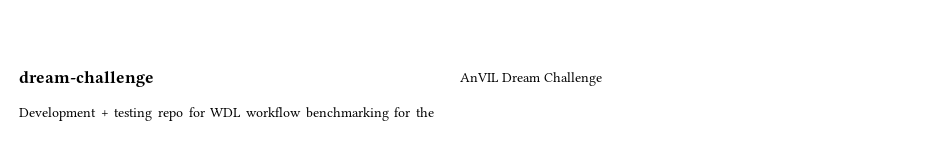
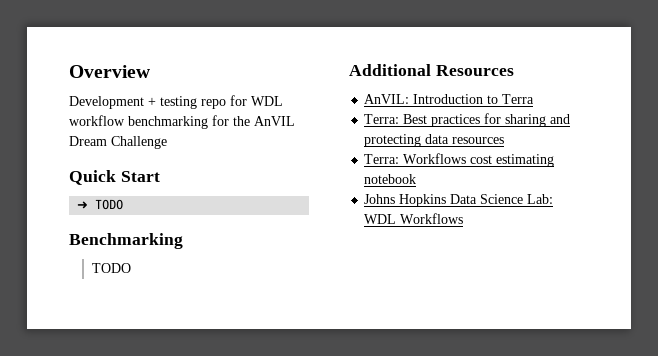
[19,71,154,87] dream-challenge -> [69,65,150,78] Overview
(602, 79) none -> [69,170,160,185] [77,199,124,210] [69,233,183,249] [92,263,132,273] [349,64,514,76] [364,94,535,104] [364,113,571,127] [364,134,505,147] [364,153,555,167] [364,174,417,184] [364,194,554,207] [364,213,464,224] // Quick Start // ➜ TODO // Benchmarking // TODO // Additional Resources // AnVIL: Introduction to Terra // Terra: Best practices for sharing and protecting data resources // Terra: Workflows cost estimating notebook // Johns Hopkins Data Science Lab: WDL Workflows

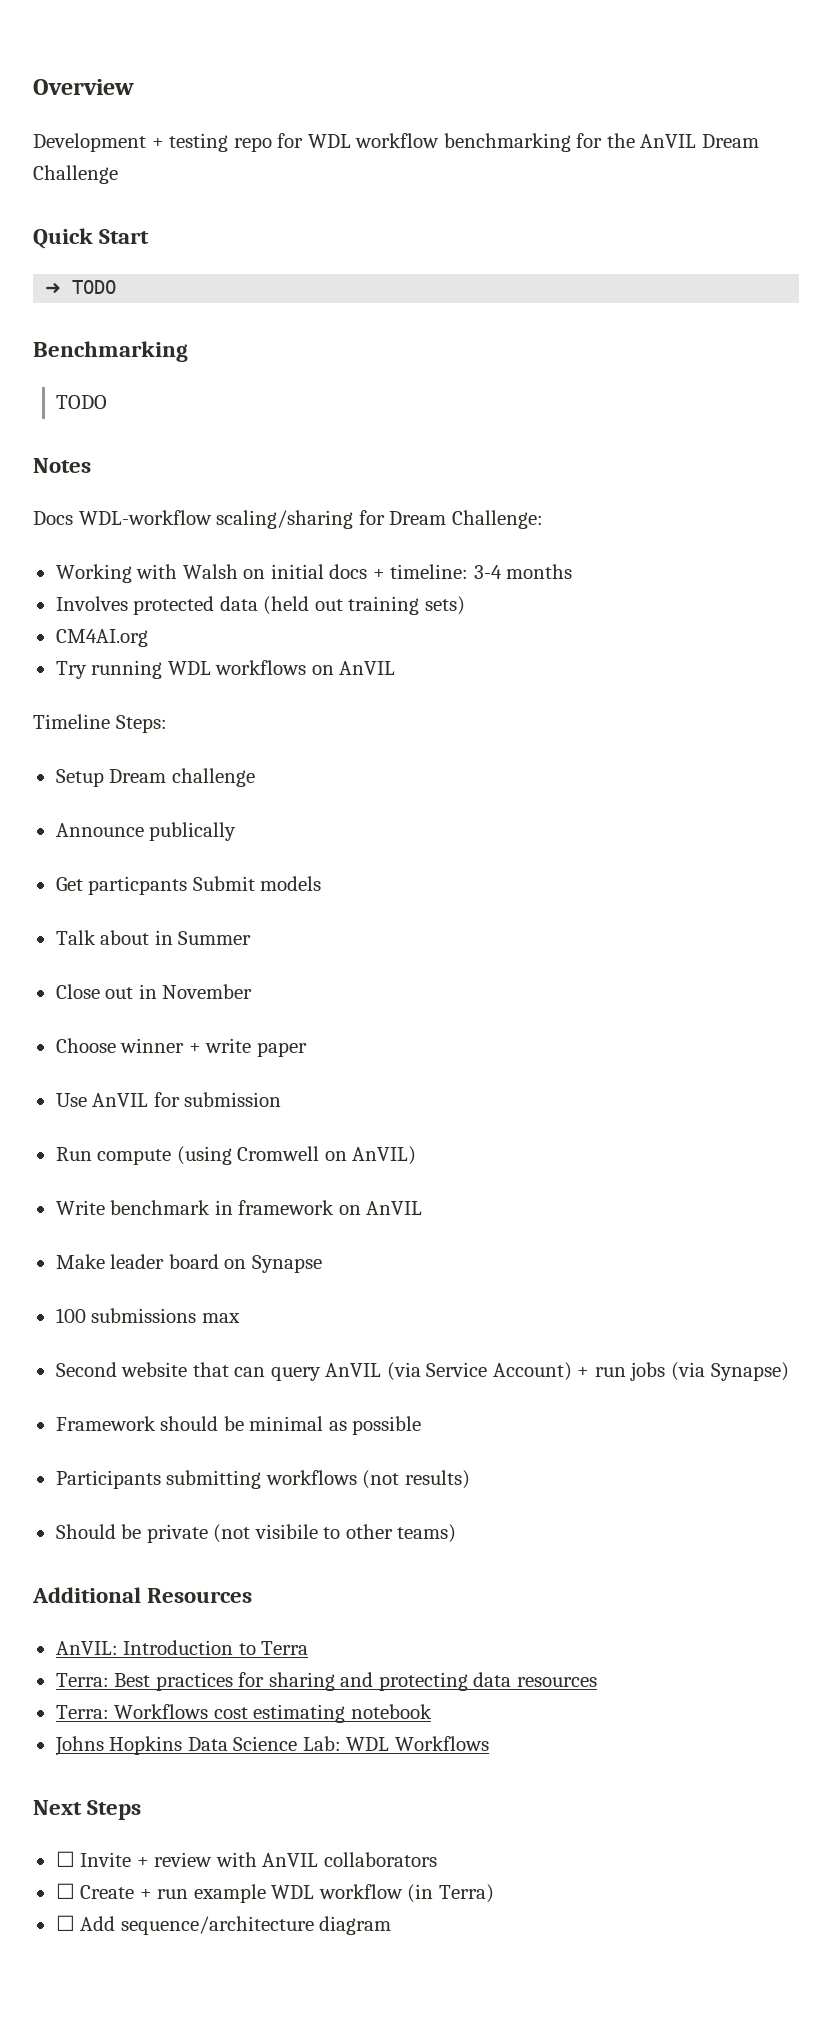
(132, 268) none -> [33,458,91,473] [33,510,543,529] [55,564,573,583] [55,596,465,615] [55,629,148,647] [55,660,396,679] [33,714,167,733] [55,768,255,787] [55,822,237,841] [55,876,322,895] [55,930,252,945] [55,984,253,999] [55,1038,307,1057] [55,1092,282,1107] [55,1146,417,1165] [55,1200,423,1215] [55,1254,322,1273] [55,1308,240,1323] [55,1362,789,1381] [55,1416,422,1435] [55,1470,470,1489] [55,1524,457,1543] // Notes // Docs WDL-workflow scaling/sharing for Dream Challenge: // Working with Walsh on initial docs + timeline: 3-4 months // Involves protected data (held out training sets) // CM4AI.org // Try running WDL workflows on AnVIL // Timeline Steps: // Setup Dream challenge // Announce publically // Get particpants Submit models // Talk about in Summer // Close out in November // Choose winner + write paper // Use AnVIL for submission // Run compute (using Cromwell on AnVIL) // Write benchmark in framework on AnVIL // Make leader board on Synapse // 100 submissions max // Second website that can query AnVIL (via Service Account) + run jobs (via Synapse) // Framework should be minimal as possible // Participants submitting workflows (not results) // Should be private (not visibile to other teams)
(464, 218) none -> [33,1800,142,1820] [55,1851,437,1867] [55,1883,494,1903] [55,1915,392,1935] // Next Steps // ☐ Invite + review with AnVIL collaborators // ☐ Create + run example WDL workflow (in Terra) // ☐ Add sequence/architecture diagram

